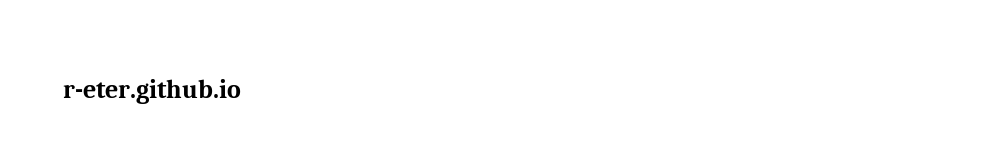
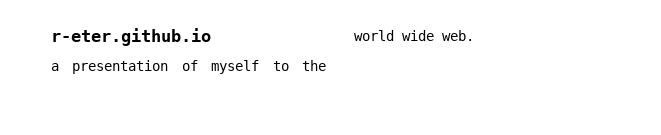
(241, 91) none -> [51,60,326,74] [354,30,474,41] // a presentation of myself to the world wide web.

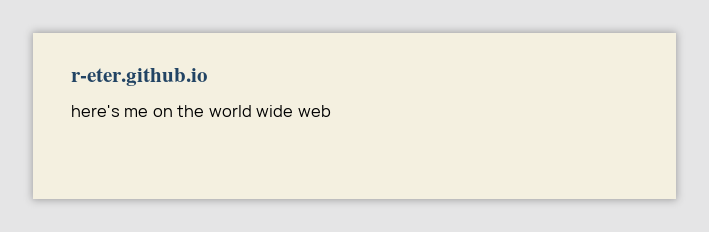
[51,60,289,74] a presentation of myself to -> [71,105,173,117] here's me on
[442,30,474,41] web. -> [297,105,331,117] web

